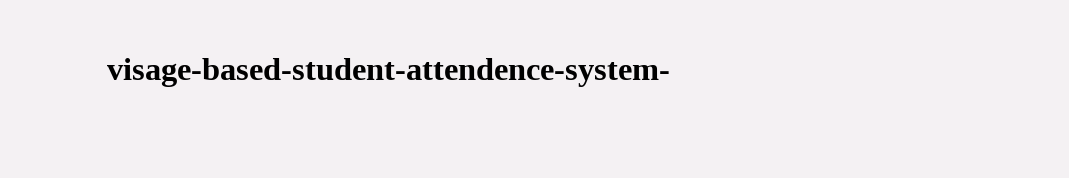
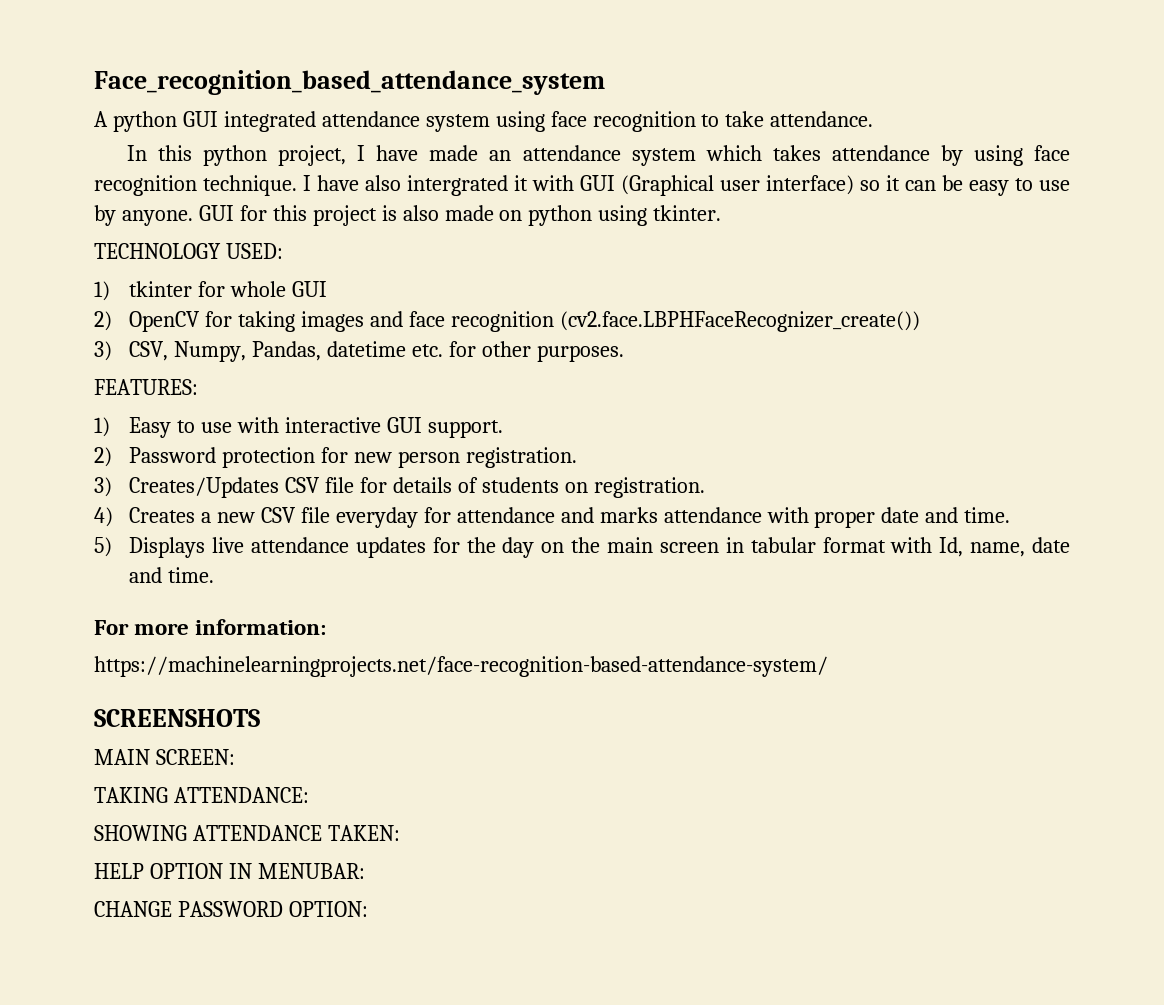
[107,58,670,87] visage-based-student-attendence-system- -> [94,70,605,95] [94,111,874,132] [127,145,1070,166] [94,175,1070,196] [94,205,722,226] [94,243,283,259] [94,281,328,301] [94,311,920,332] [94,341,624,362] [94,379,198,395] [94,417,503,438] [94,447,577,468] [94,477,705,498] [94,507,1011,528] [94,537,1071,558] [129,567,215,583] [94,619,327,635] [94,656,828,677] [94,709,260,727] [94,749,235,765] [94,787,309,803] [94,825,400,841] [94,863,365,879] [94,901,368,917] Face_recognition_based_attendance_system // A python GUI integrated attendance system using face recognition to take attendance. // In this python project, I have made an attendance system which takes attendance by using face recognition technique. I have also intergrated it with GUI (Graphical user interface) so it can be easy to use by anyone. GUI for this project is also made on python using tkinter. // TECHNOLOGY USED: // 1) tkinter for whole GUI // 2) OpenCV for taking images and face recognition (cv2.face.LBPHFaceRecognizer_create()) // 3) CSV, Numpy, Pandas, datetime etc. for other purposes. // FEATURES: // 1) Easy to use with interactive GUI support. // 2) Password protection for new person registration. // 3) Creates/Updates CSV file for details of students on registration. // 4) Creates a new CSV file everyday for attendance and marks attendance with proper date and time. // 5) Displays live attendance updates for the day on the main screen in tabular format with Id, name, date and time. // For more information: // https://machinelearningprojects.net/face-recognition-based-attendance-system/ // SCREENSHOTS // MAIN SCREEN: // TAKING ATTENDANCE: // SHOWING ATTENDANCE TAKEN: // HELP OPTION IN MENUBAR: // CHANGE PASSWORD OPTION:

